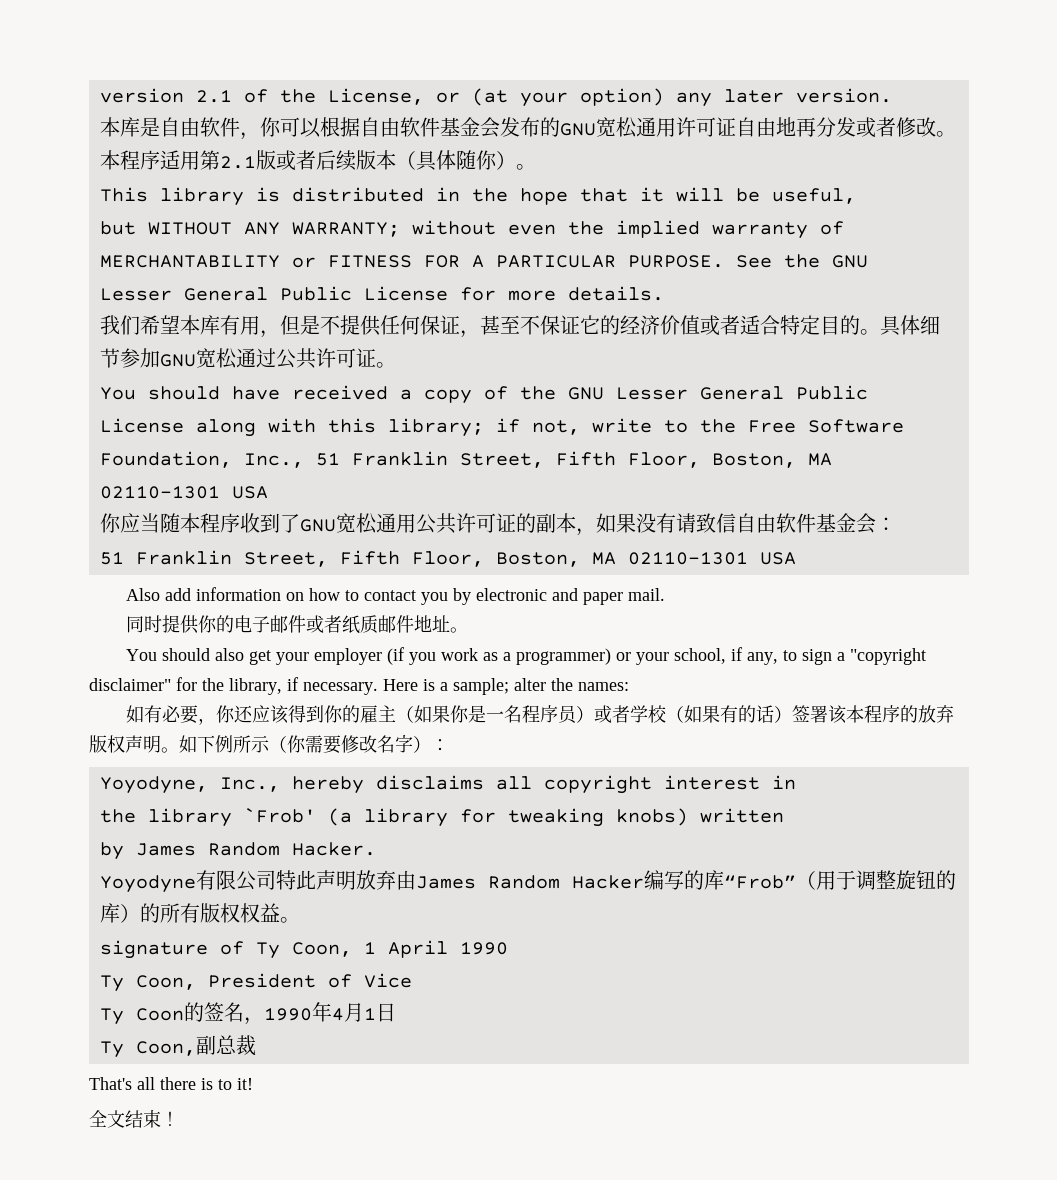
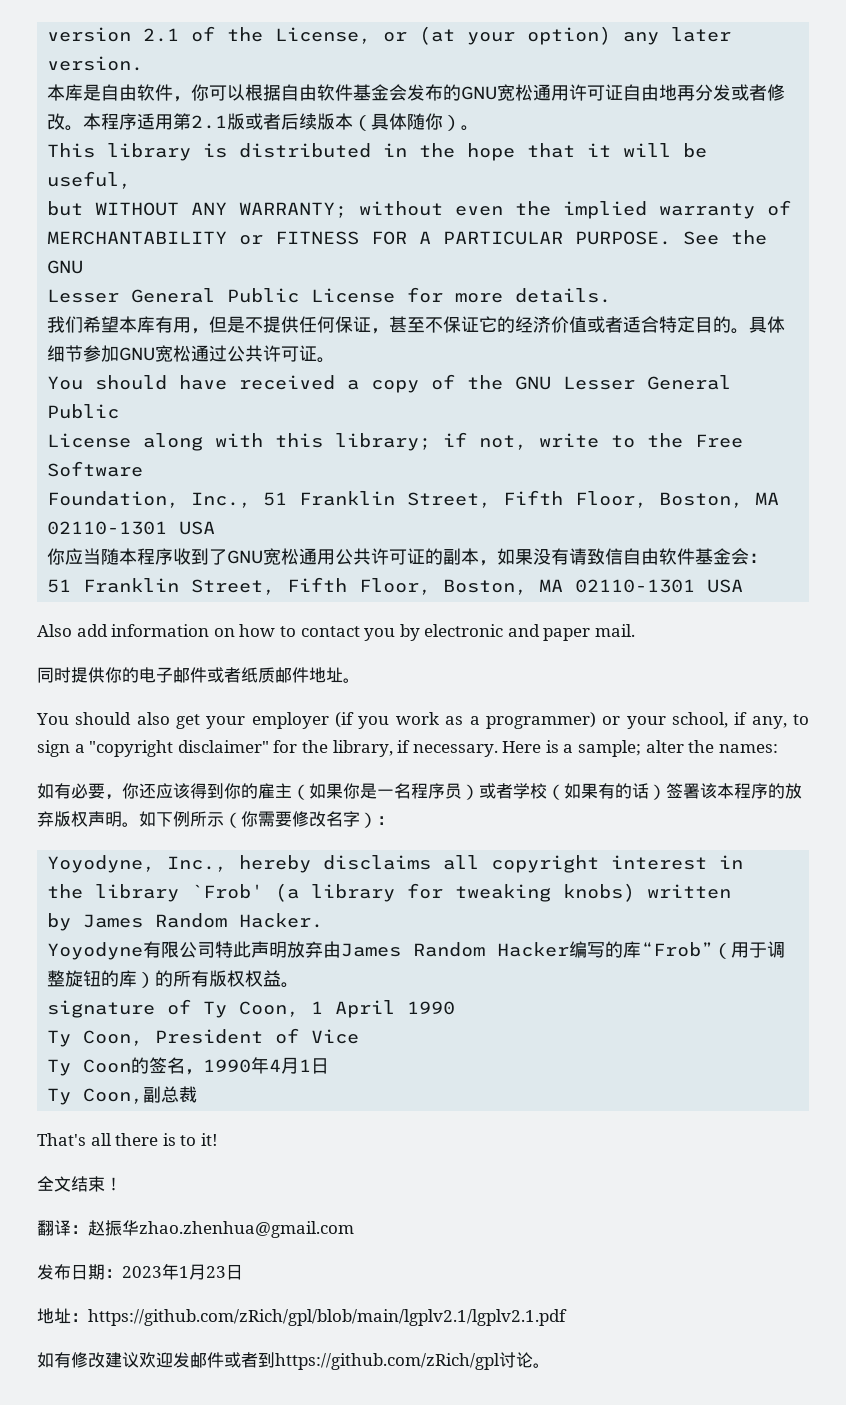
(179, 1118) none -> [37,1220,354,1238] [37,1263,243,1280] [37,1308,567,1326] [37,1352,550,1370] // 翻译：赵振华zhao.zhenhua@gmail.com // 发布日期：2023年1月23日 // 地址：https://github.com/zRich/gpl/blob/main/lgplv2.1/lgplv2.1.pdf // 如有修改建议欢迎发邮件或者到https://github.com/zRich/gpl讨论。

